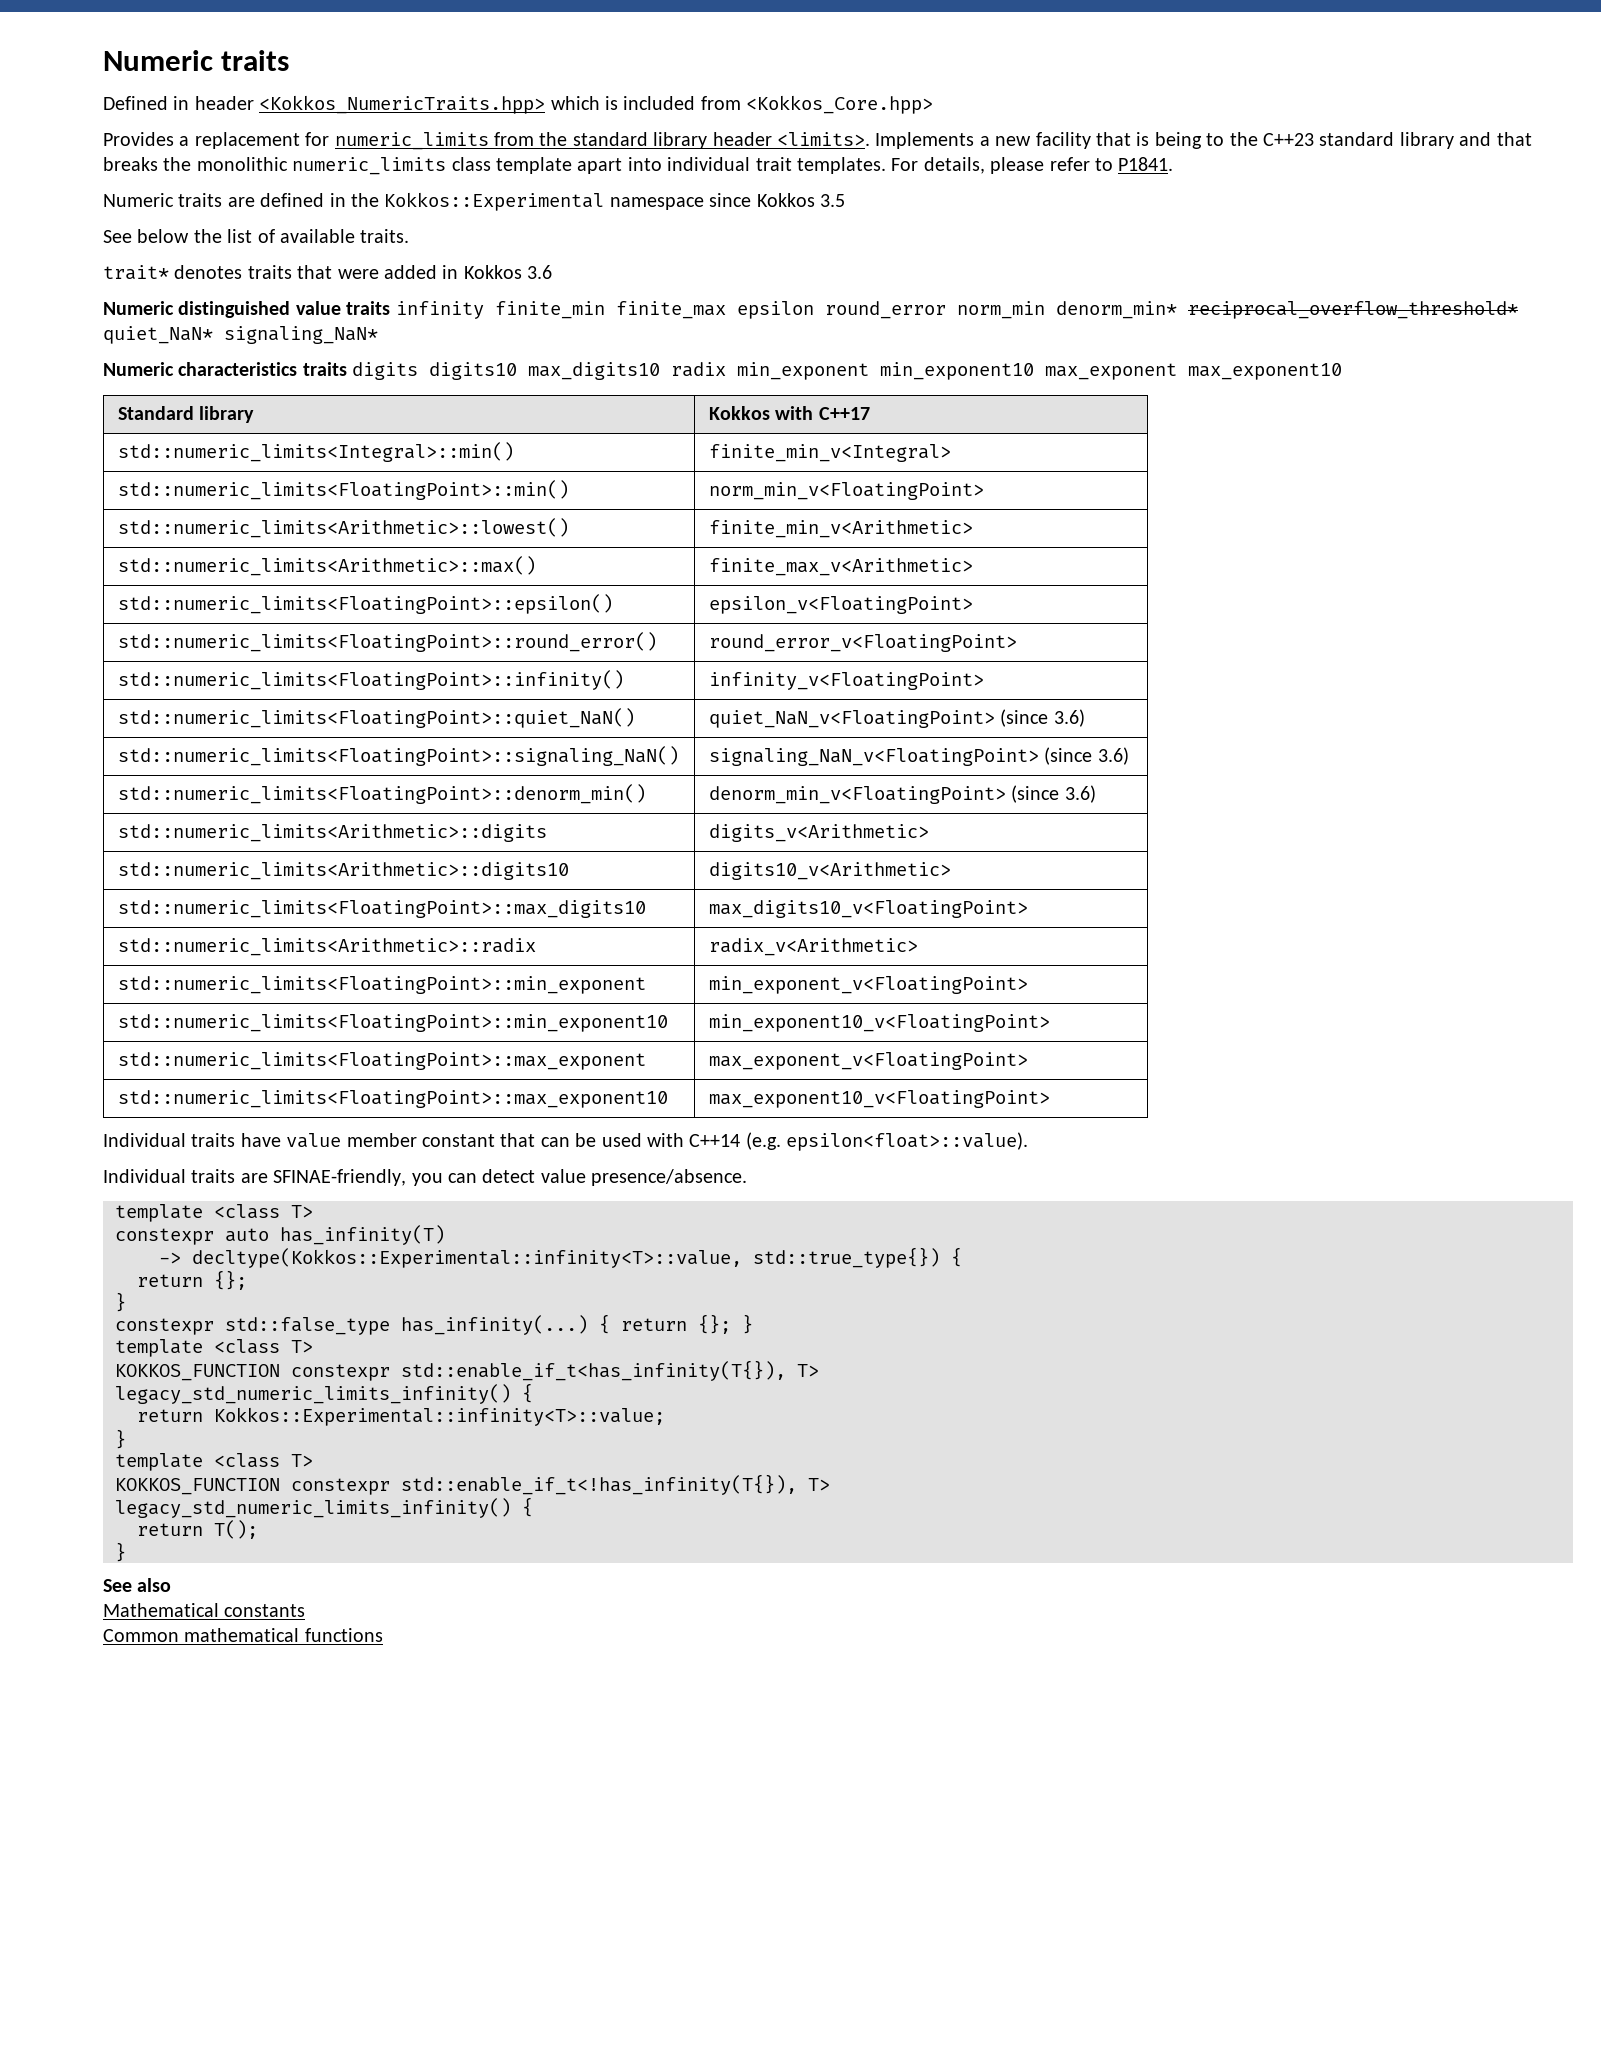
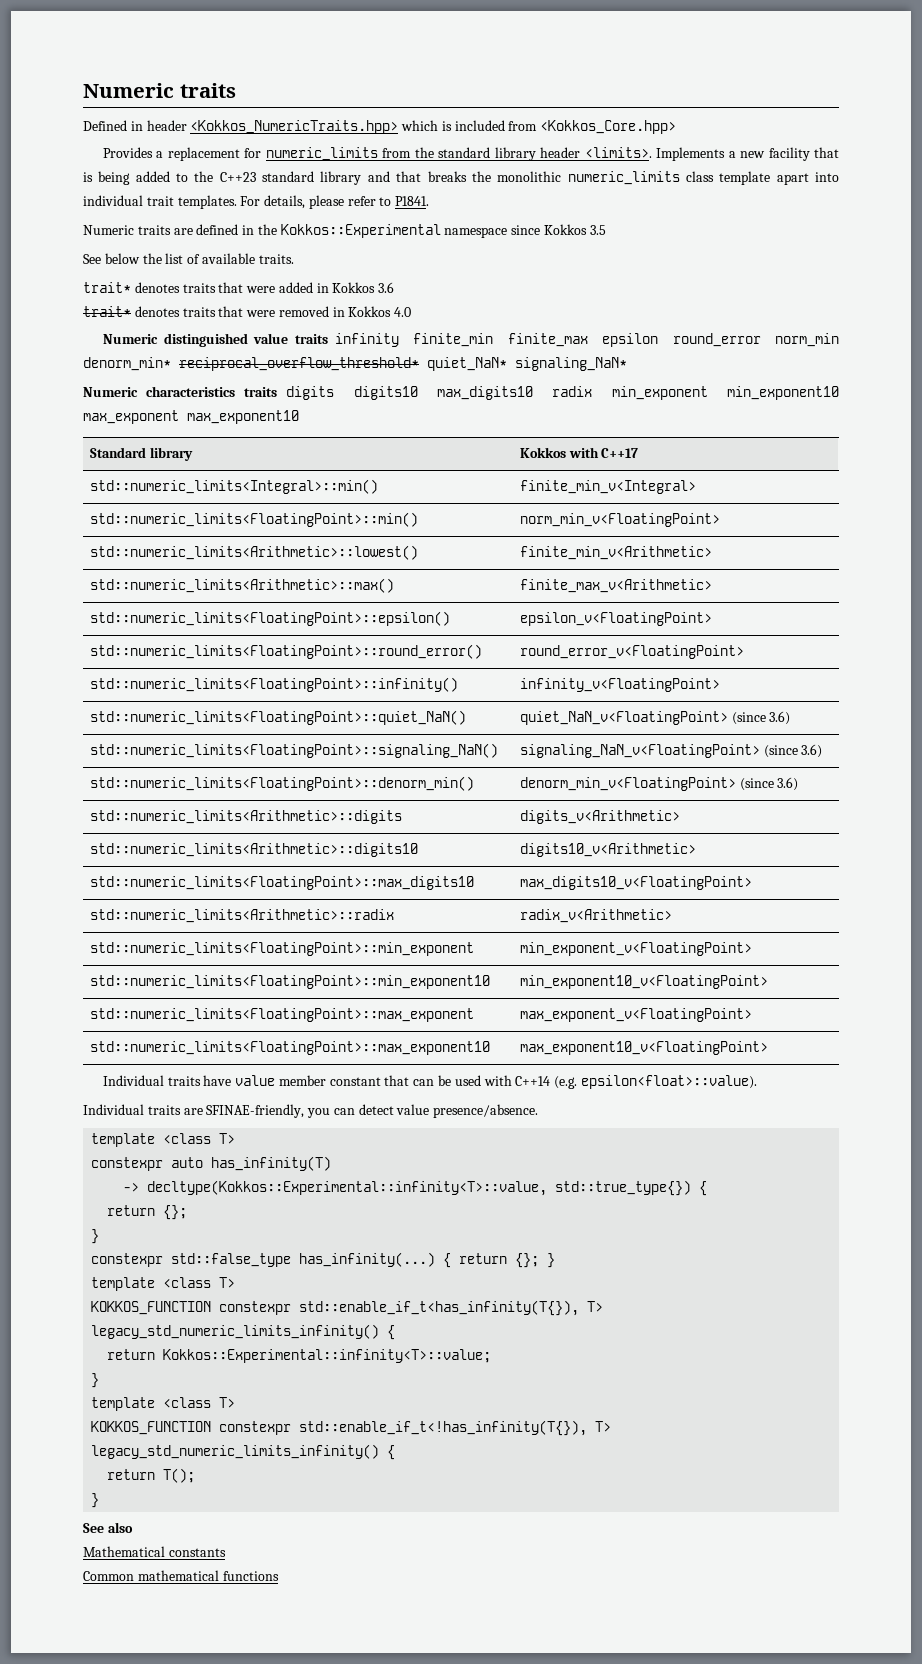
(1202, 140) none -> [135,171,170,182] added
(553, 272) none -> [83,306,412,317] // trait* denotes traits that were removed in Kokkos 4.0

